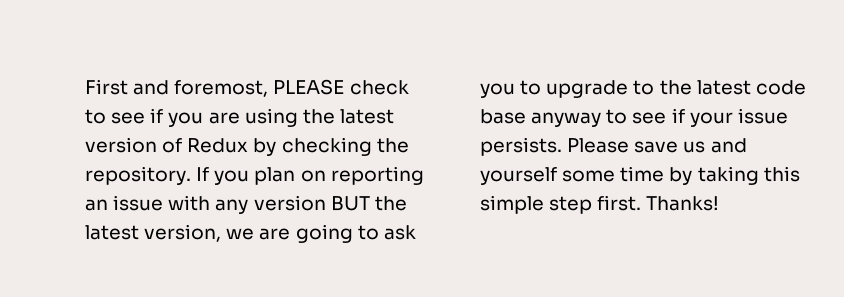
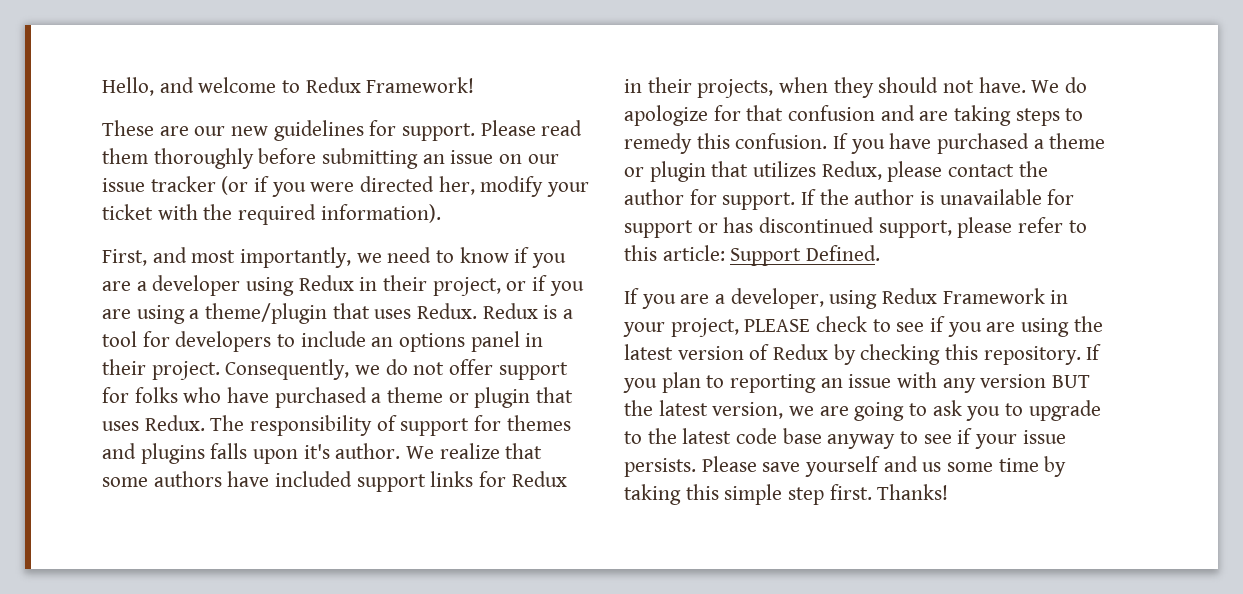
[85,79,269,97] First and foremost, -> [102,77,475,96] [102,120,583,141] [102,148,559,169] [102,176,590,197] [102,204,441,225] [102,247,567,268] [102,275,584,296] [102,303,574,324] [102,331,544,352] [102,359,568,380] [102,387,574,408] [102,415,571,436] [102,443,543,464] [102,471,567,492] [624,77,1088,98] [624,105,1084,126] [624,133,1106,154] [624,161,1048,182] [624,189,1075,210] [624,217,1087,238] [624,245,881,266] [624,288,1069,309] [623,318,739,337] Hello, and welcome to Redux Framework! // These are our new guidelines for support. Please read them thoroughly before submitting an issue on our issue tracker (or if you were directed her, modify your ticket with the required information). // First, and most importantly, we need to know if you are a developer using Redux in their project, or if you are using a theme/plugin that uses Redux. Redux is a tool for developers to include an options panel in their project. Consequently, we do not offer support for folks who have purchased a theme or plugin that uses Redux. The responsibility of support for themes and plugins falls upon it's author. We realize that some authors have included support links for Redux in their projects, when they should not have. We do apologize for that confusion and are taking steps to remedy this confusion. If you have purchased a theme or plugin that utilizes Redux, please contact the author for support. If the author is unavailable for support or has discontinued support, please refer to this article: Support Defined. // If you are a developer, using Redux Framework in your project,
[376,138,409,153] the -> [945,344,979,360] this
[300,170,326,182] on -> [706,375,725,388] to
[683,138,747,153] [480,167,557,185] us and yourself -> [805,456,942,477] yourself and us

